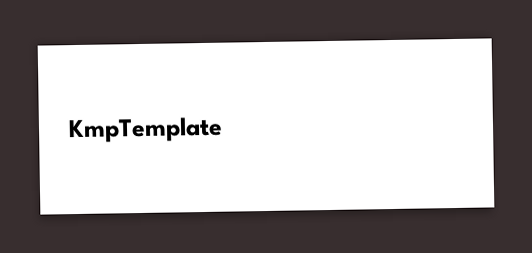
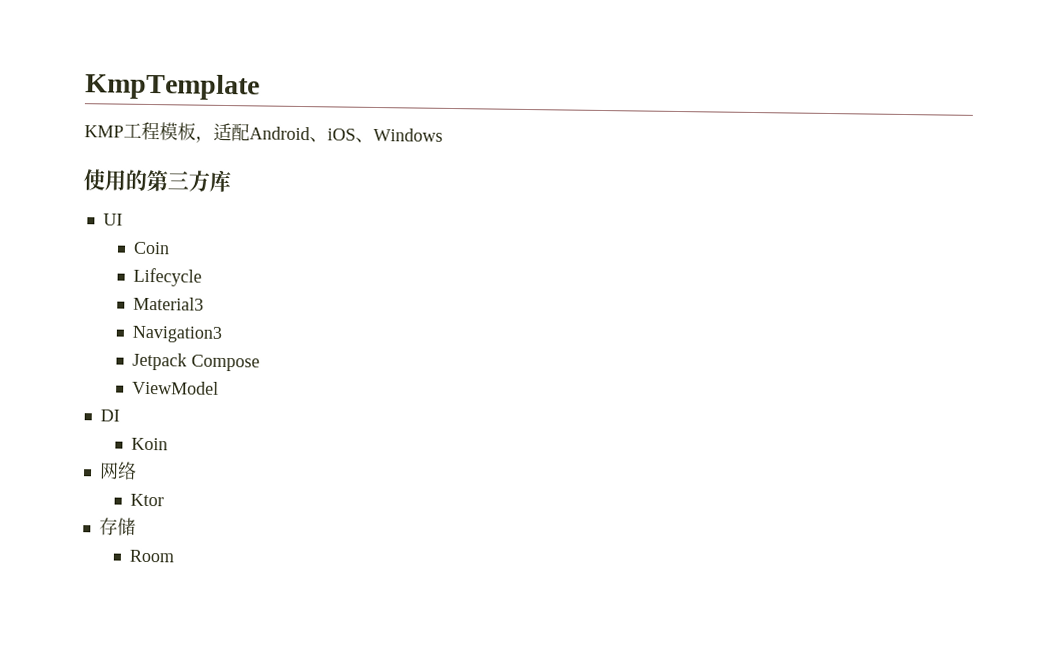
(223, 130) none -> [84,121,443,143] [83,169,232,193] [102,213,123,226] [133,241,171,255] [133,267,203,287] [133,296,205,311] [132,325,223,343] [132,352,261,372] [132,380,220,395] [99,409,120,422] [131,437,169,451] [98,461,137,480] [130,493,165,507] [98,517,136,536] [129,549,176,563] // KMP工程模板，适配Android、iOS、Windows // 使用的第三方库 // UI // Coin // Lifecycle // Material3 // Navigation3 // Jetpack Compose // ViewModel // DI // Koin // 网络 // Ktor // 存储 // Room

